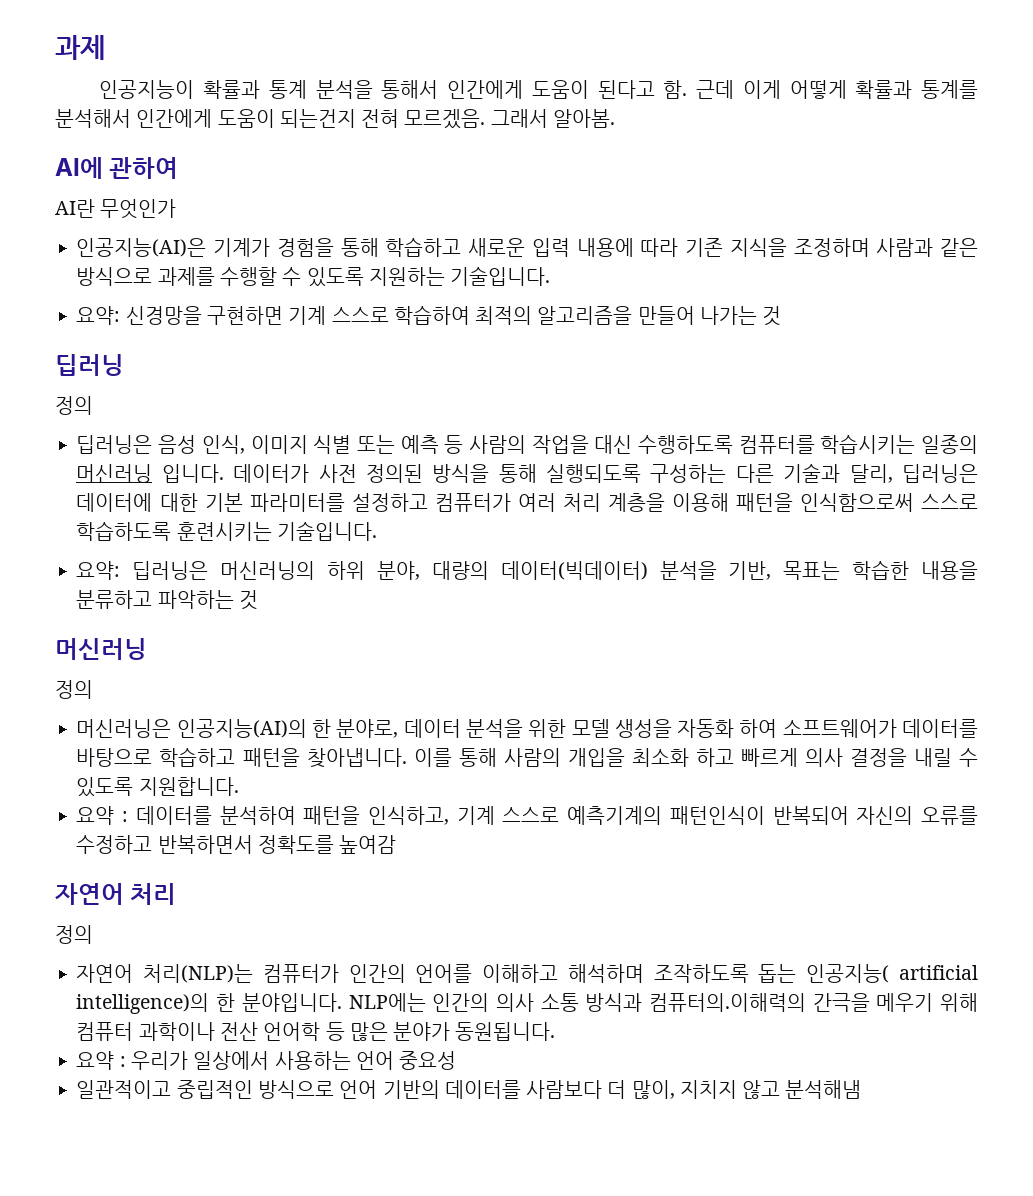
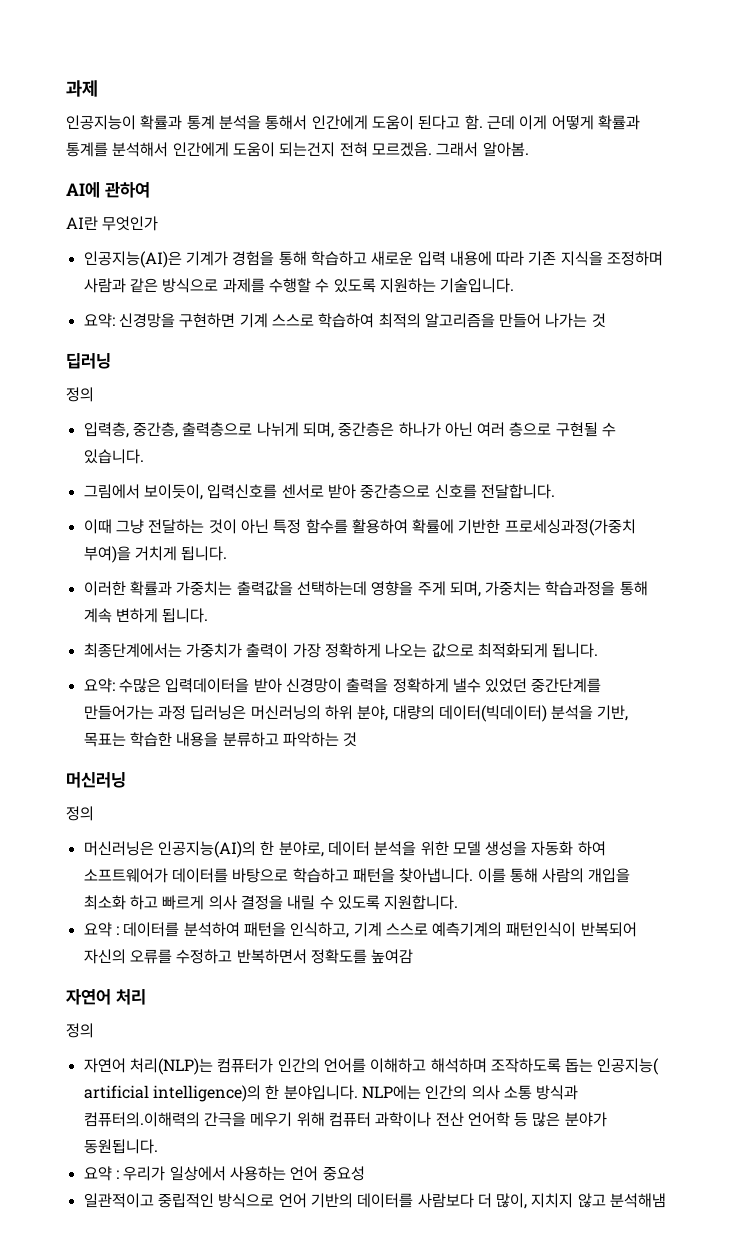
[76,434,978,454] [76,463,978,483] [76,493,979,512] [76,521,377,541] [76,561,121,580] 딥러닝은 음성 인식, 이미지 식별 또는 예측 등 사람의 작업을 대신 수행하도록 컴퓨터를 학습시키는 일종의 머신러닝 입니다. 데이터가 사전 정의된 방식을 통해 실행되도록 구성하는 다른 기술과 달리, 딥러닝은 데이터에 대한 기본 파라미터를 설정하고 컴퓨터가 여러 처리 계층을 이용해 패턴을 인식함으로써 스스로 학습하도록 훈련시키는 기술입니다. // 요약: -> [83,422,617,438] [83,449,144,464] [83,484,555,500] [83,519,636,536] [83,546,228,563] [83,581,648,597] [83,608,209,623] [83,643,599,658] [83,678,602,693] [83,705,186,720] 입력층, 중간층, 출력층으로 나뉘게 되며, 중간층은 하나가 아닌 여러 층으로 구현될 수 있습니다. // 그림에서 보이듯이, 입력신호를 센서로 받아 중간층으로 신호를 전달합니다. // 이때 그냥 전달하는 것이 아닌 특정 함수를 활용하여 확률에 기반한 프로세싱과정(가중치 부여)을 거치게 됩니다. // 이러한 확률과 가중치는 출력값을 선택하는데 영향을 주게 되며, 가중치는 학습과정을 통해 계속 변하게 됩니다. // 최종단계에서는 가중치가 출력이 가장 정확하게 나오는 값으로 최적화되게 됩니다. // 요약: 수많은 입력데이터을 받아 신경망이 출력을 정확하게 낼수 있었던 중간단계를 만들어가는 과정

